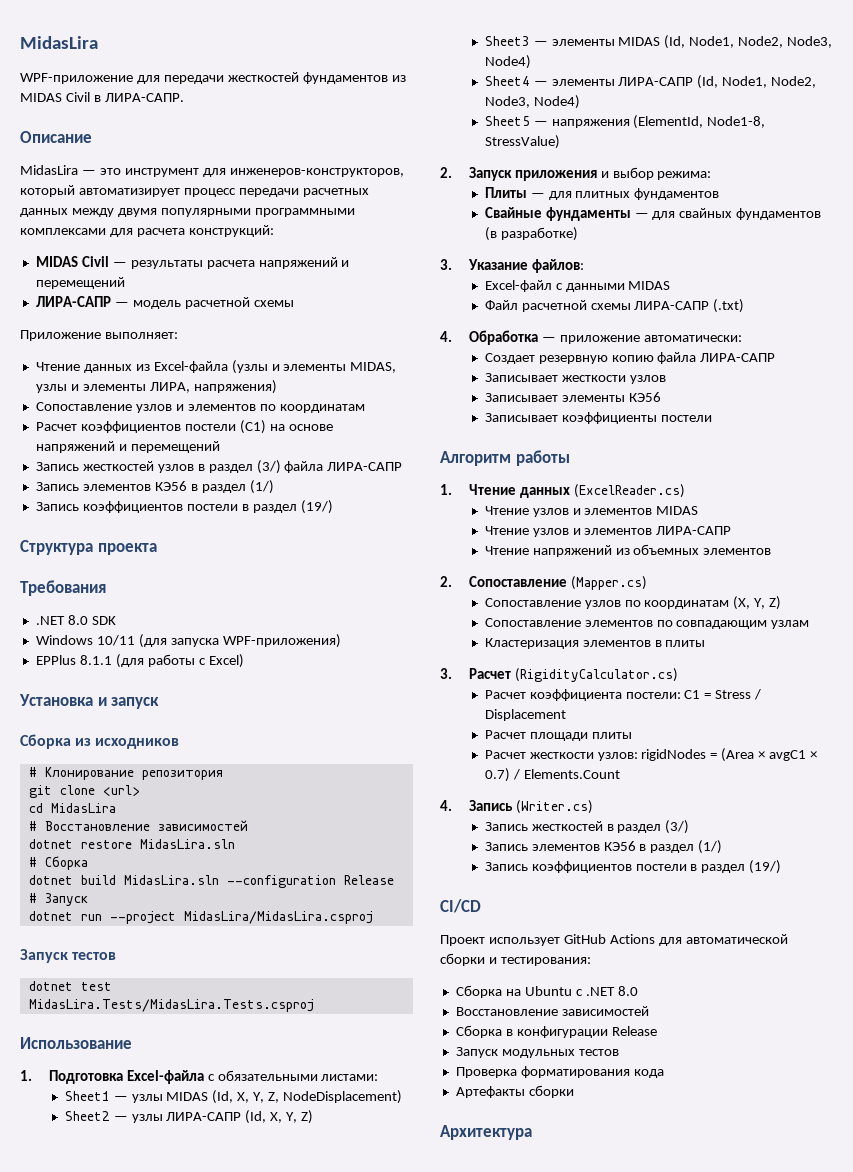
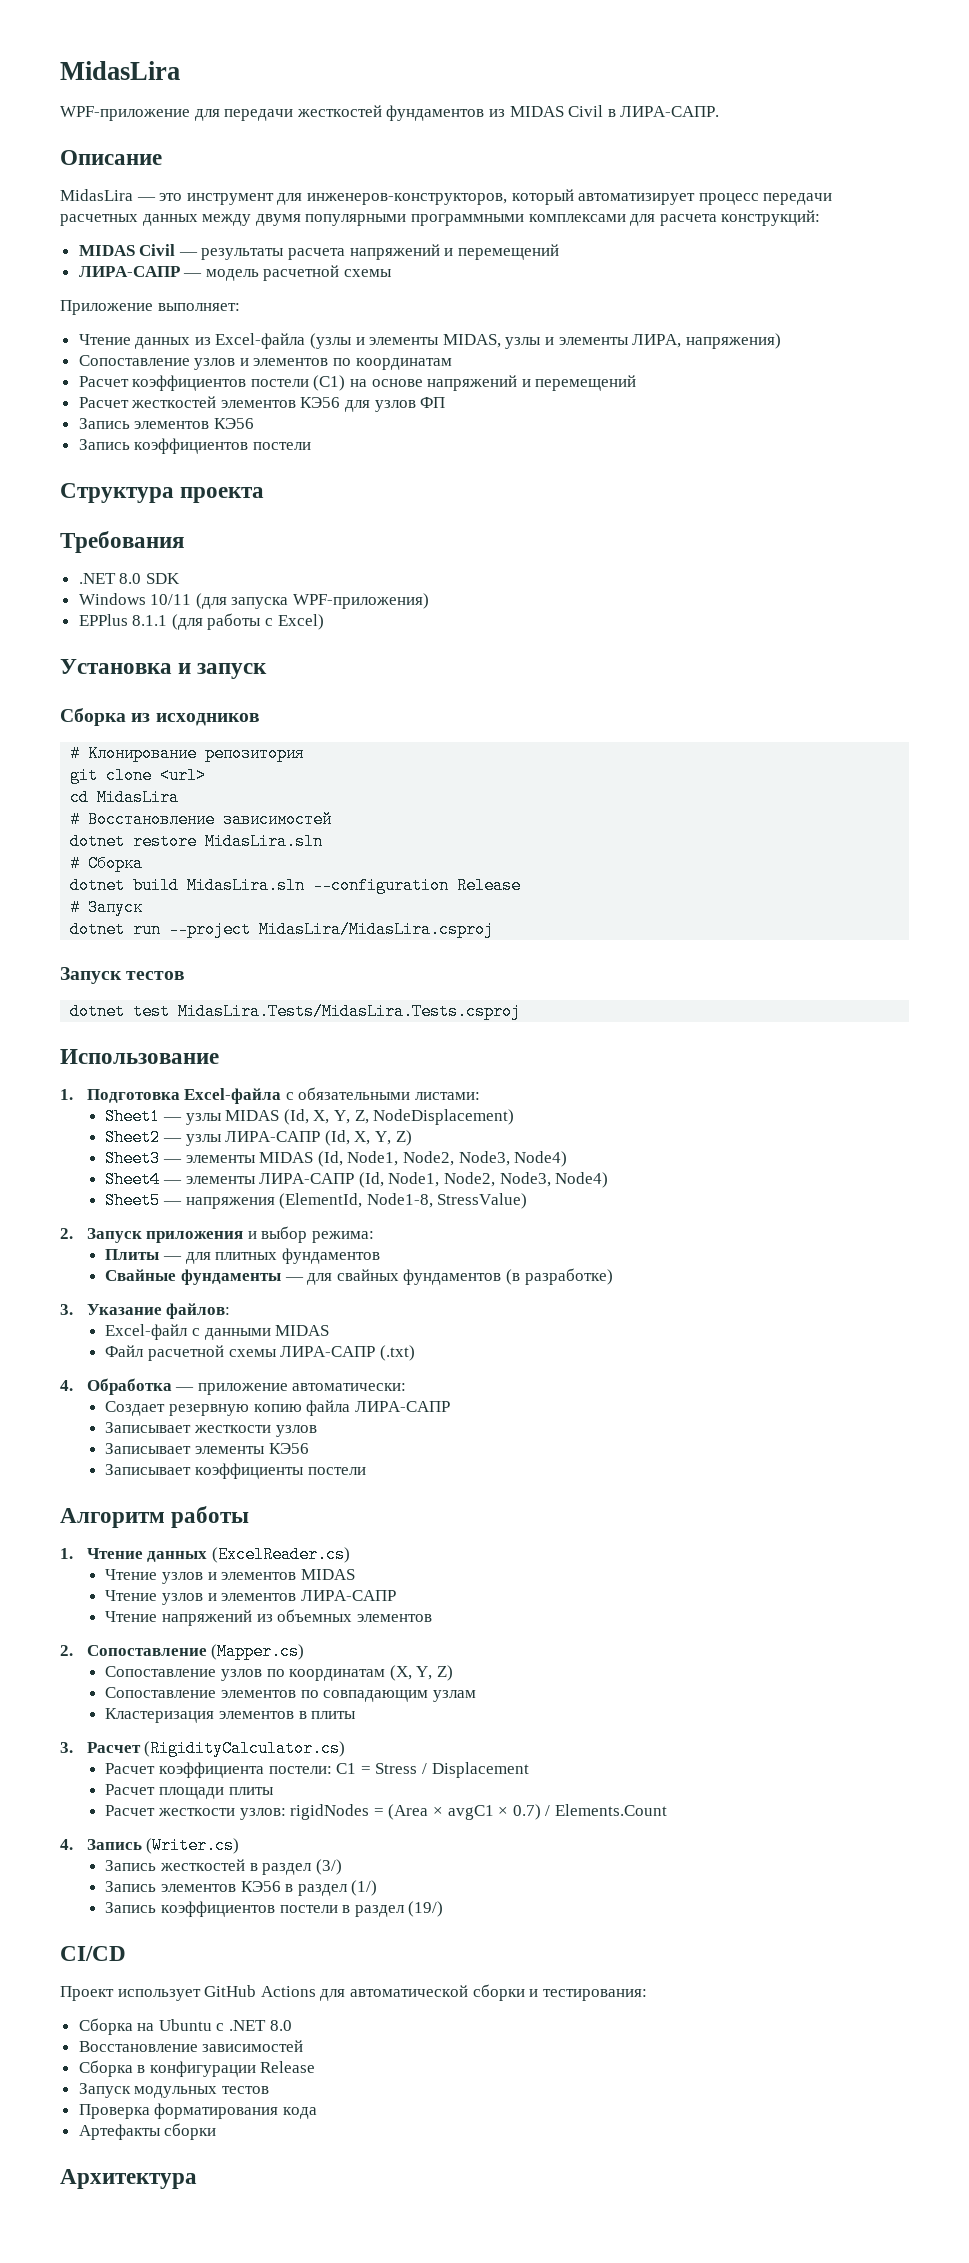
[35,460,403,474] [35,480,274,494] [35,500,333,514] Запись жесткостей узлов в раздел (3/) файла ЛИРА-САПР // Запись элементов КЭ56 в раздел (1/) // Запись коэффициентов постели в раздел (19/) -> [78,396,446,412] [78,418,254,429] [78,438,311,454] Расчет жесткостей элементов КЭ56 для узлов ФП // Запись элементов КЭ56 // Запись коэффициентов постели

